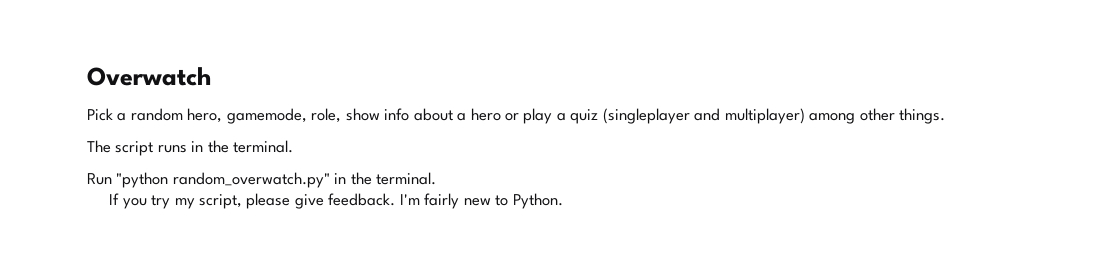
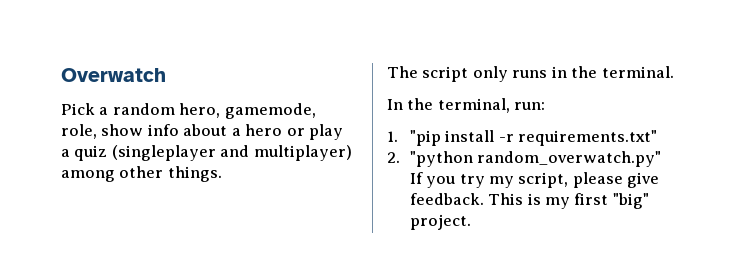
(154, 148) none -> [472,66,508,82] only
[87,173,112,185] Run -> [387,98,546,113] [387,130,657,146] [387,152,400,163] In the terminal, run: // 1. "pip install -r requirements.txt" // 2.
[334,172,437,185] in the terminal. -> (662, 159) none
[399,193,563,209] I'm fairly new to Python. -> [488,193,649,209] [409,214,471,230] This is my first "big" project.

